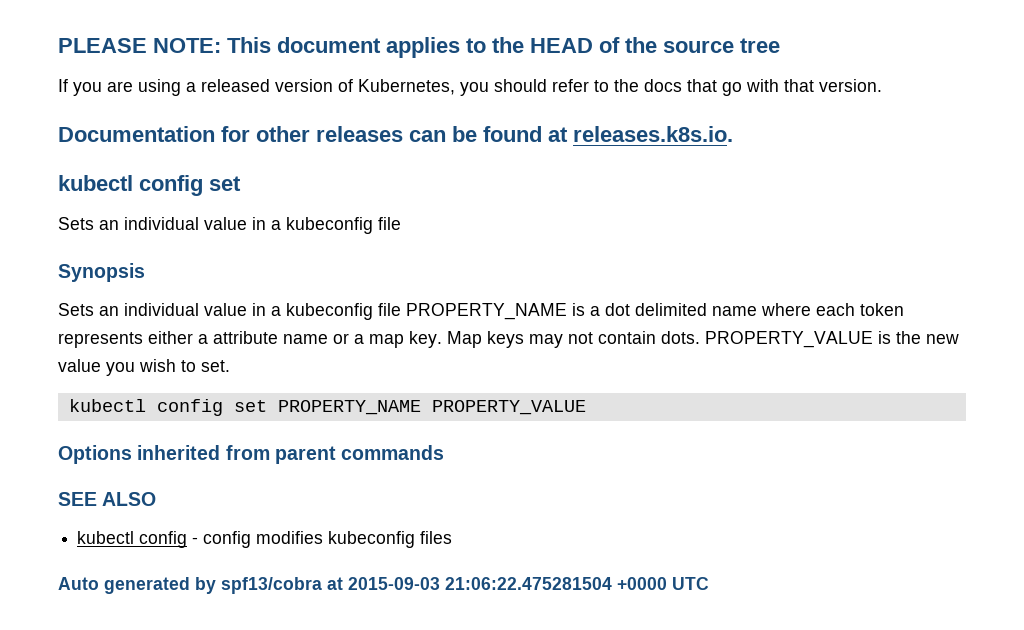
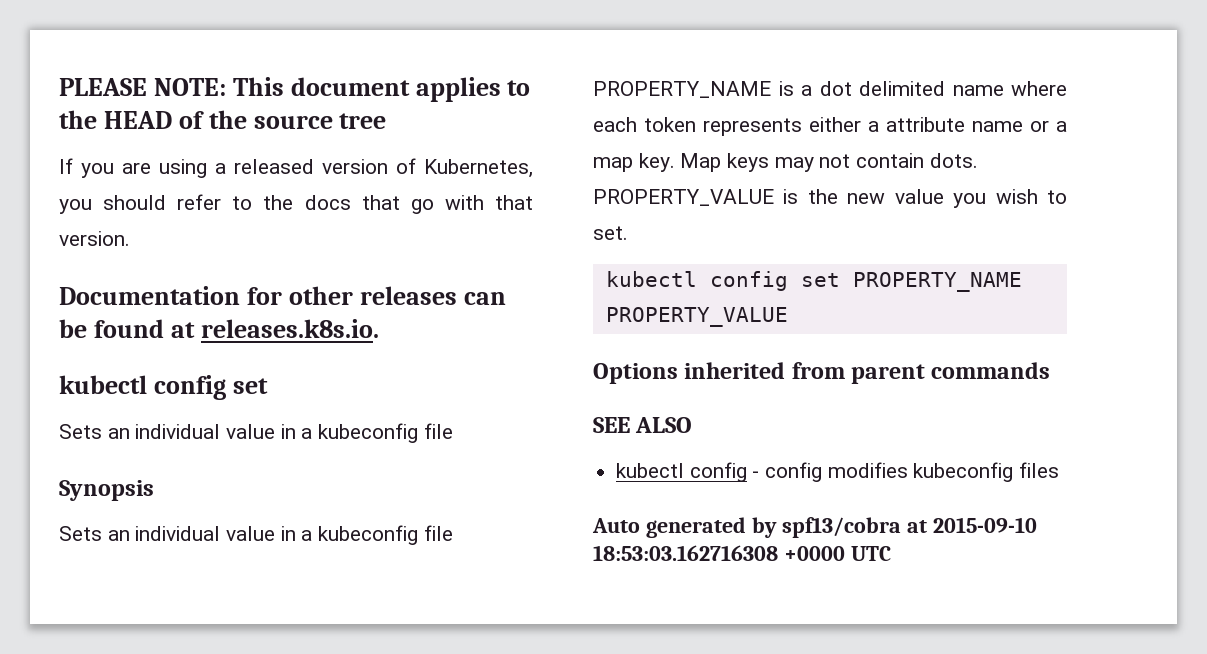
[348,577,612,590] 2015-09-03 21:06:22.475281504 -> [932,517,1037,533] [593,545,778,561] 2015-09-10 18:53:03.162716308

